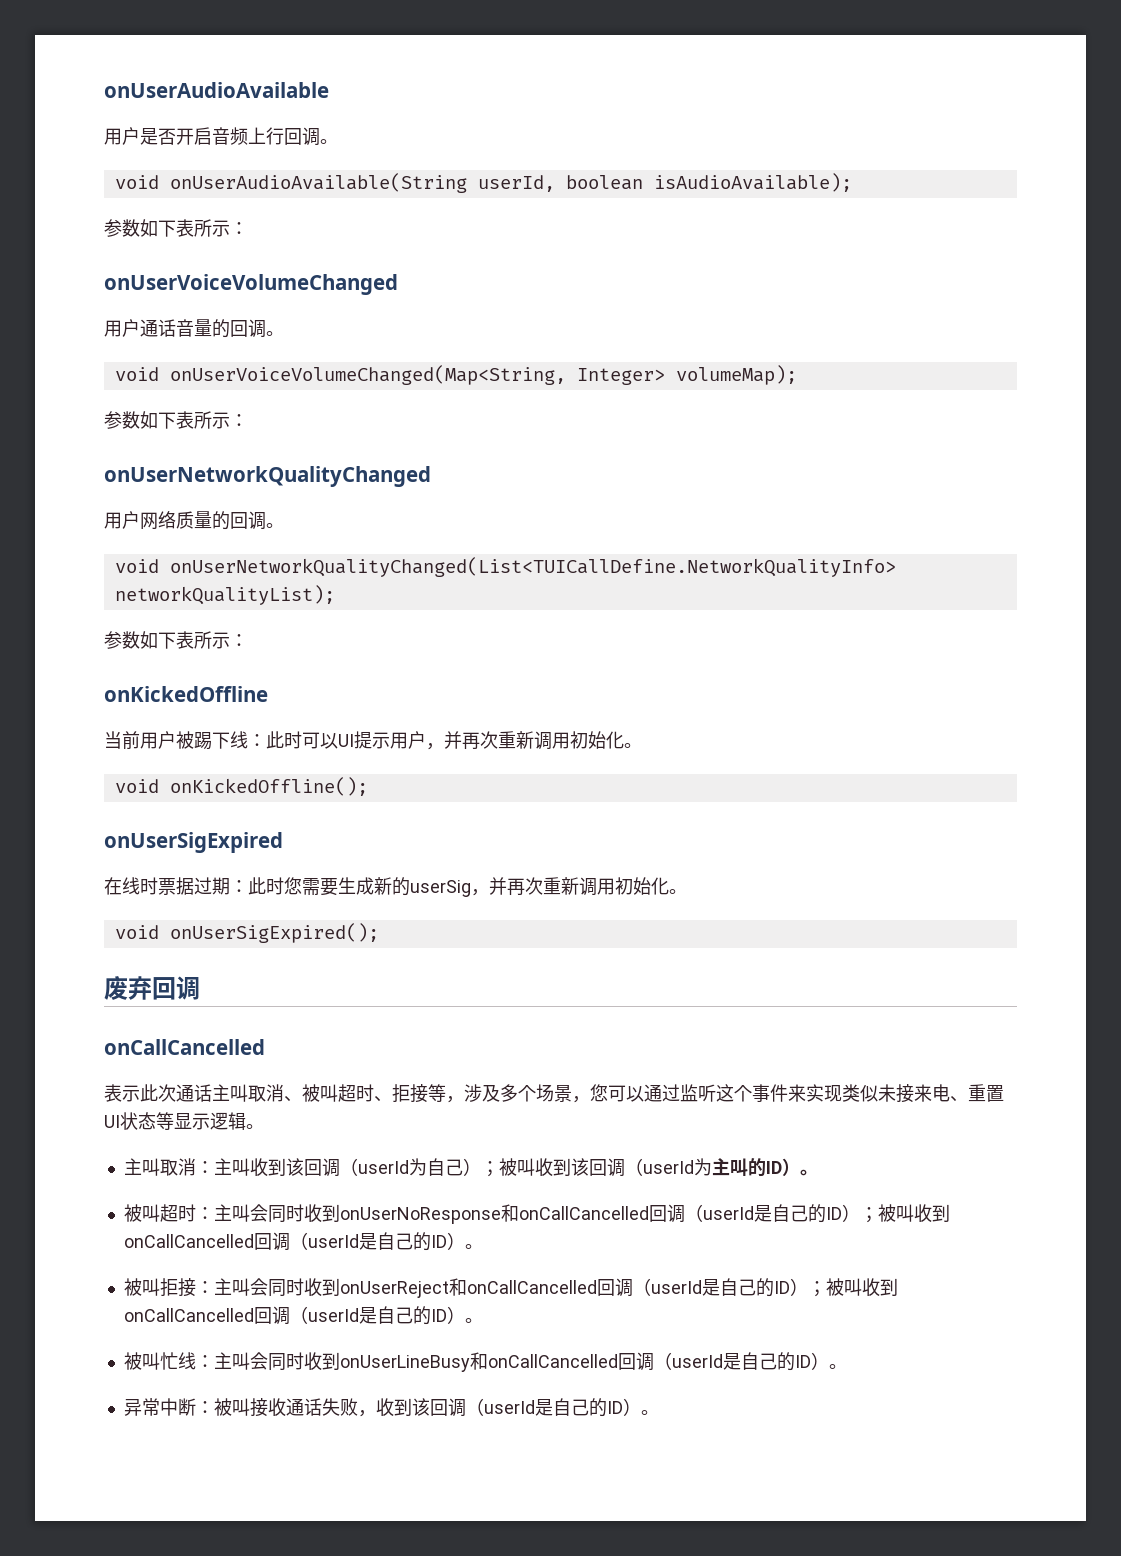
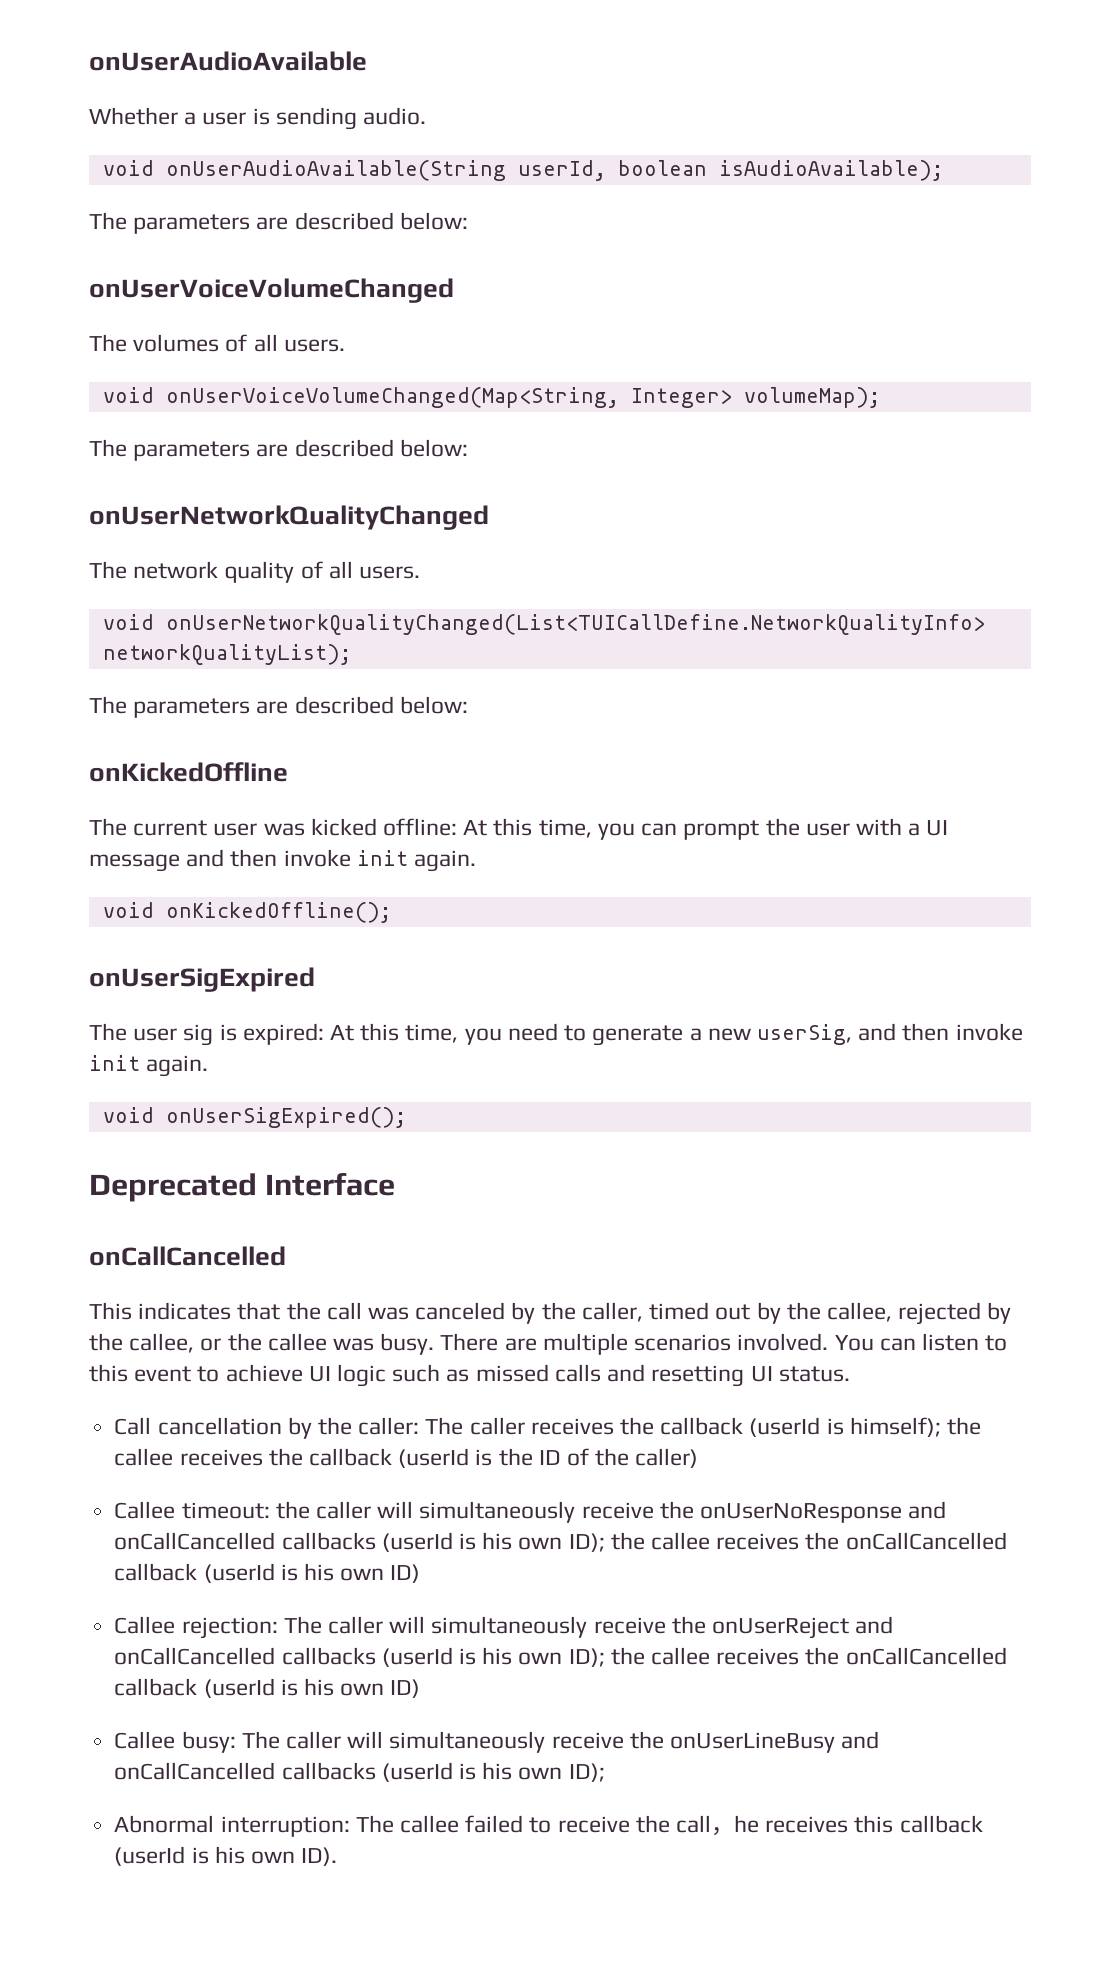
[104,127,338,146] 用户是否开启音频上行回调。 -> [89,107,427,130] Whether a user is sending audio.
[104,219,248,237] [104,274,398,295] [104,319,284,338] [114,365,797,385] [104,411,248,429] [104,466,431,487] [104,511,284,530] [114,557,896,577] [114,585,335,605] [104,631,248,649] [104,686,268,702] [104,731,642,750] [114,777,368,796] [104,832,283,853] [104,877,687,897] 参数如下表所示： // onUserVoiceVolumeChanged // 用户通话音量的回调。 // void onUserVoiceVolumeChanged(Map<String, Integer> volumeMap); // 参数如下表所示： // onUserNetworkQualityChanged // 用户网络质量的回调。 // void onUserNetworkQualityChanged(List<TUICallDefine.NetworkQualityInfo> networkQualityList); // 参数如下表所示： // onKickedOffline // 当前用户被踢下线：此时可以UI提示用户，并再次重新调用初始化。 // void onKickedOffline(); // onUserSigExpired // 在线时票据过期：此时您需要生成新的userSig，并再次重新调用初始化。 -> [89,212,468,234] [89,278,454,303] [89,334,345,352] [102,387,880,408] [89,439,468,461] [89,505,489,530] [89,561,421,583] [102,614,985,635] [102,644,351,665] [89,696,468,718] [89,762,288,782] [89,818,949,840] [89,849,477,872] [102,902,391,923] [89,967,315,992] [89,1023,1023,1046] [89,1055,209,1077] The parameters are described below: // onUserVoiceVolumeChanged // The volumes of all users. // void onUserVoiceVolumeChanged(Map<String, Integer> volumeMap); // The parameters are described below: // onUserNetworkQualityChanged // The network quality of all users. // void onUserNetworkQualityChanged(List<TUICallDefine.NetworkQualityInfo> networkQualityList); // The parameters are described below: // onKickedOffline // The current user was kicked offline: At this time, you can prompt the user with a UI message and then invoke init again. // void onKickedOffline(); // onUserSigExpired // The user sig is expired: At this time, you need to generate a new userSig, and then invoke init again.
[104,976,200,1000] 废弃回调 -> [89,1173,396,1202] Deprecated Interface
[104,1084,1004,1103] [104,1112,264,1130] [123,1158,818,1177] [123,1204,950,1224] [123,1232,483,1251] [123,1278,898,1298] [123,1306,483,1325] [123,1352,847,1372] [123,1398,659,1417] 表示此次通话主叫取消、被叫超时、拒接等，涉及多个场景，您可以通过监听这个事件来实现类似未接来电、重置UI状态等显示逻辑。 // 主叫取消：主叫收到该回调（userId为自己）；被叫收到该回调（userId为主叫的ID）。 // 被叫超时：主叫会同时收到onUserNoResponse和onCallCancelled回调（userId是自己的ID）；被叫收到onCallCancelled回调（userId是自己的ID）。 // 被叫拒接：主叫会同时收到onUserReject和onCallCancelled回调（userId是自己的ID）；被叫收到onCallCancelled回调（userId是自己的ID）。 // 被叫忙线：主叫会同时收到onUserLineBusy和onCallCancelled回调（userId是自己的ID）。 // 异常中断：被叫接收通话失败，收到该回调（userId是自己的ID）。 -> [89,1302,1012,1325] [89,1333,1008,1355] [89,1364,850,1387] [114,1417,982,1439] [114,1448,699,1468] [114,1501,947,1523] [114,1532,1007,1552] [114,1563,421,1583] [114,1616,894,1639] [114,1647,1007,1667] [114,1678,421,1698] [114,1731,880,1753] [114,1762,605,1782] [114,1815,983,1837] [114,1846,338,1866] This indicates that the call was canceled by the caller, timed out by the callee, rejected by the callee, or the callee was busy. There are multiple scenarios involved. You can listen to this event to achieve UI logic such as missed calls and resetting UI status. // Call cancellation by the caller: The caller receives the callback (userId is himself); the callee receives the callback (userId is the ID of the caller) // Callee timeout: the caller will simultaneously receive the onUserNoResponse and onCallCancelled callbacks (userId is his own ID); the callee receives the onCallCancelled callback (userId is his own ID) // Callee rejection: The caller will simultaneously receive the onUserReject and onCallCancelled callbacks (userId is his own ID); the callee receives the onCallCancelled callback (userId is his own ID) // Callee busy: The caller will simultaneously receive the onUserLineBusy and onCallCancelled callbacks (userId is his own ID); // Abnormal interruption: The callee failed to receive the call，he receives this callback (userId is his own ID).

